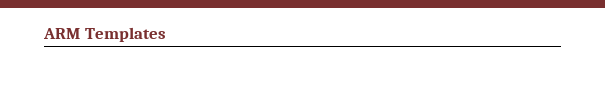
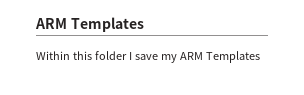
[43,27,166,42] ARM Templates -> [35,17,144,32] [36,51,260,63] ARM Templates // Within this folder I save my ARM Templates

